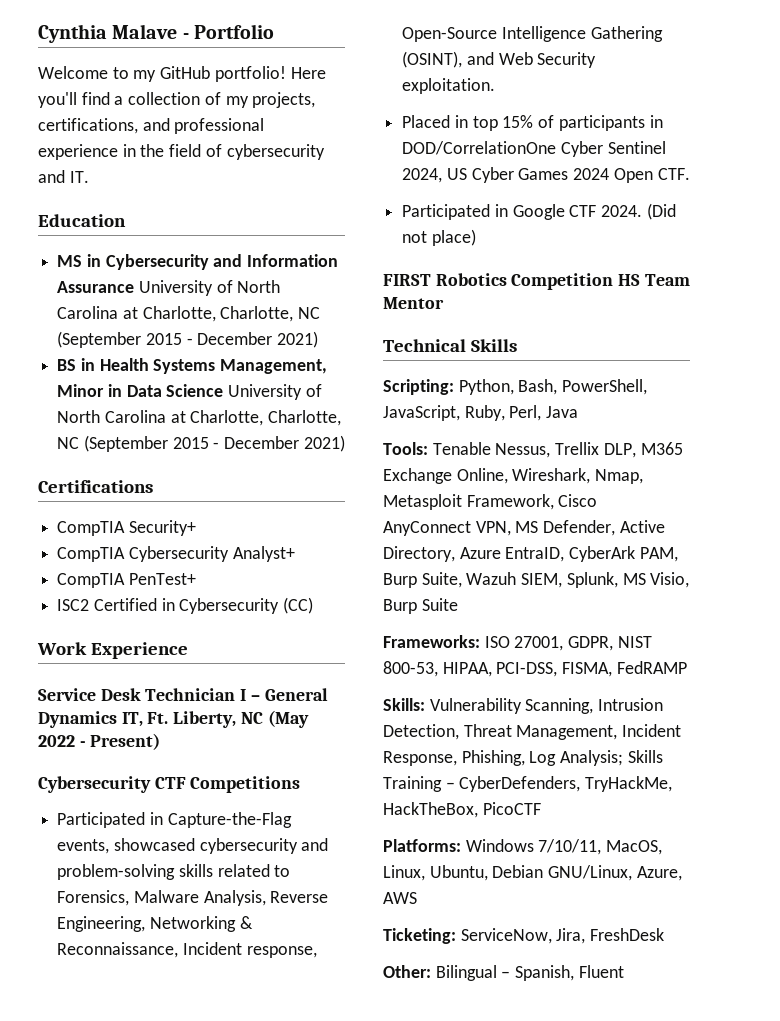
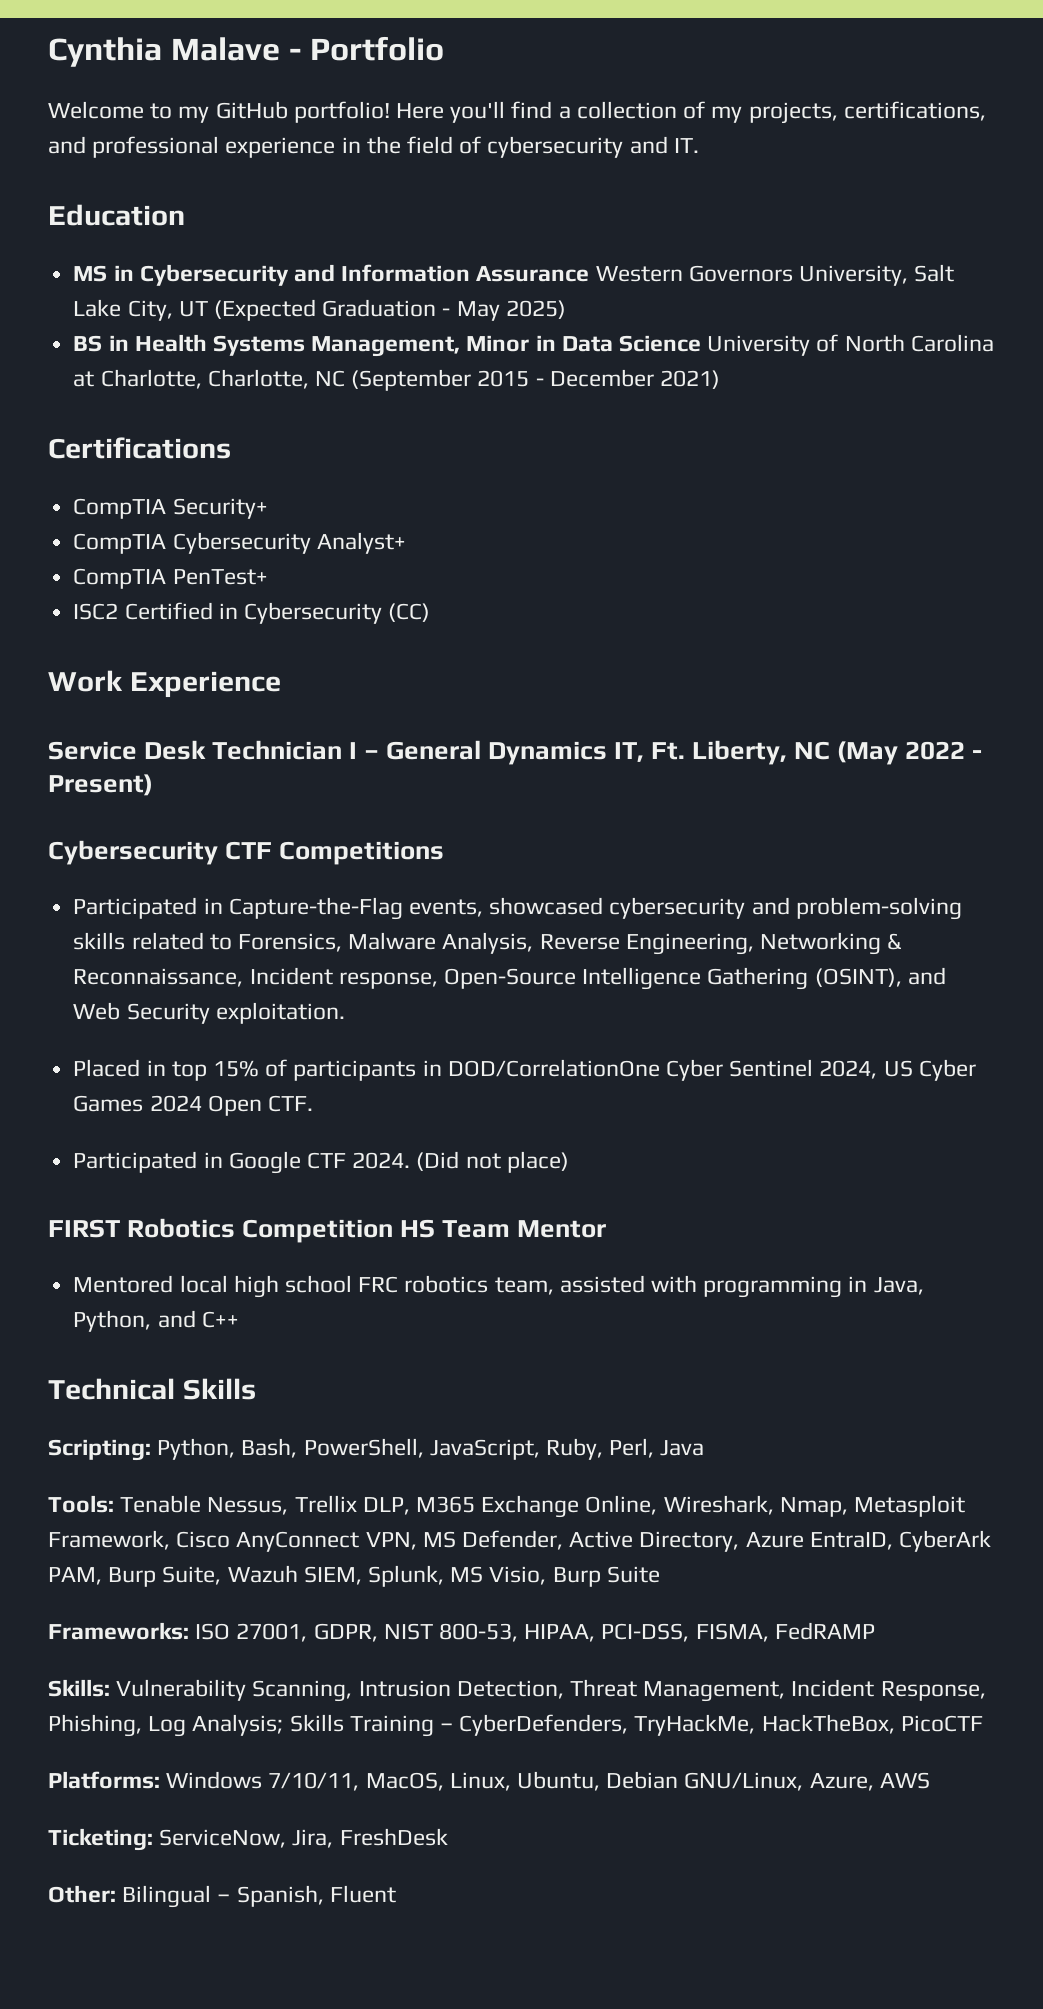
[138,280,281,296] [57,306,321,322] [57,331,319,348] University of North Carolina at Charlotte, Charlotte, NC (September 2015 - December 2021) -> [595,264,955,286] [73,299,566,321] Western Governors University, Salt Lake City, UT (Expected Graduation - May 2025)
(444, 303) none -> [73,1275,924,1298] [73,1310,239,1332] // Mentored local high school FRC robotics team, assisted with programming in Java, Python, and C++

